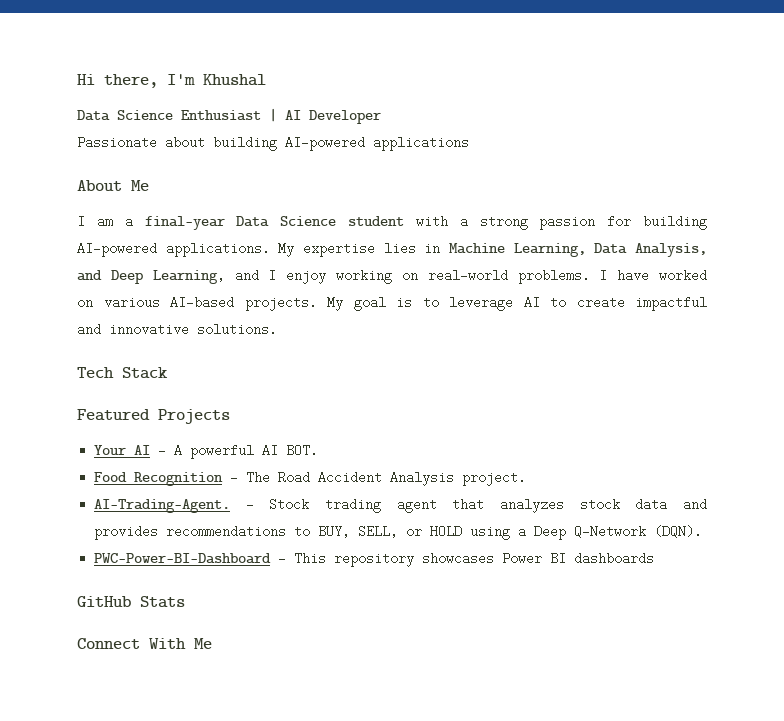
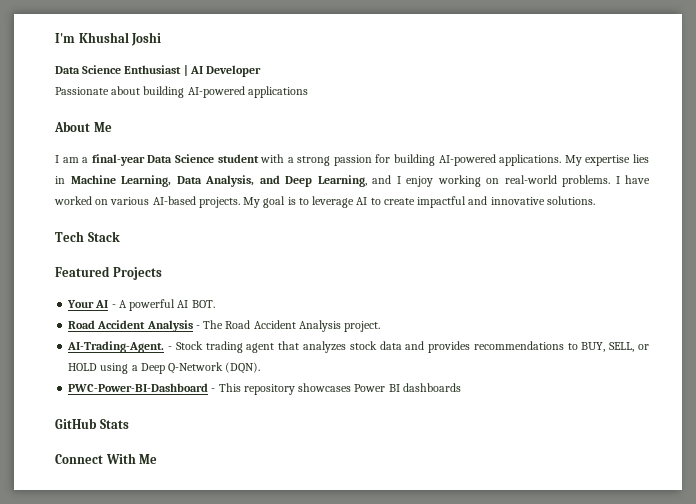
[77,74,158,88] Hi there, -> (55, 38) none
(266, 80) none -> [131,32,162,46] Joshi
[94,472,224,486] Food Recognition -> [68,320,193,332] Road Accident Analysis

